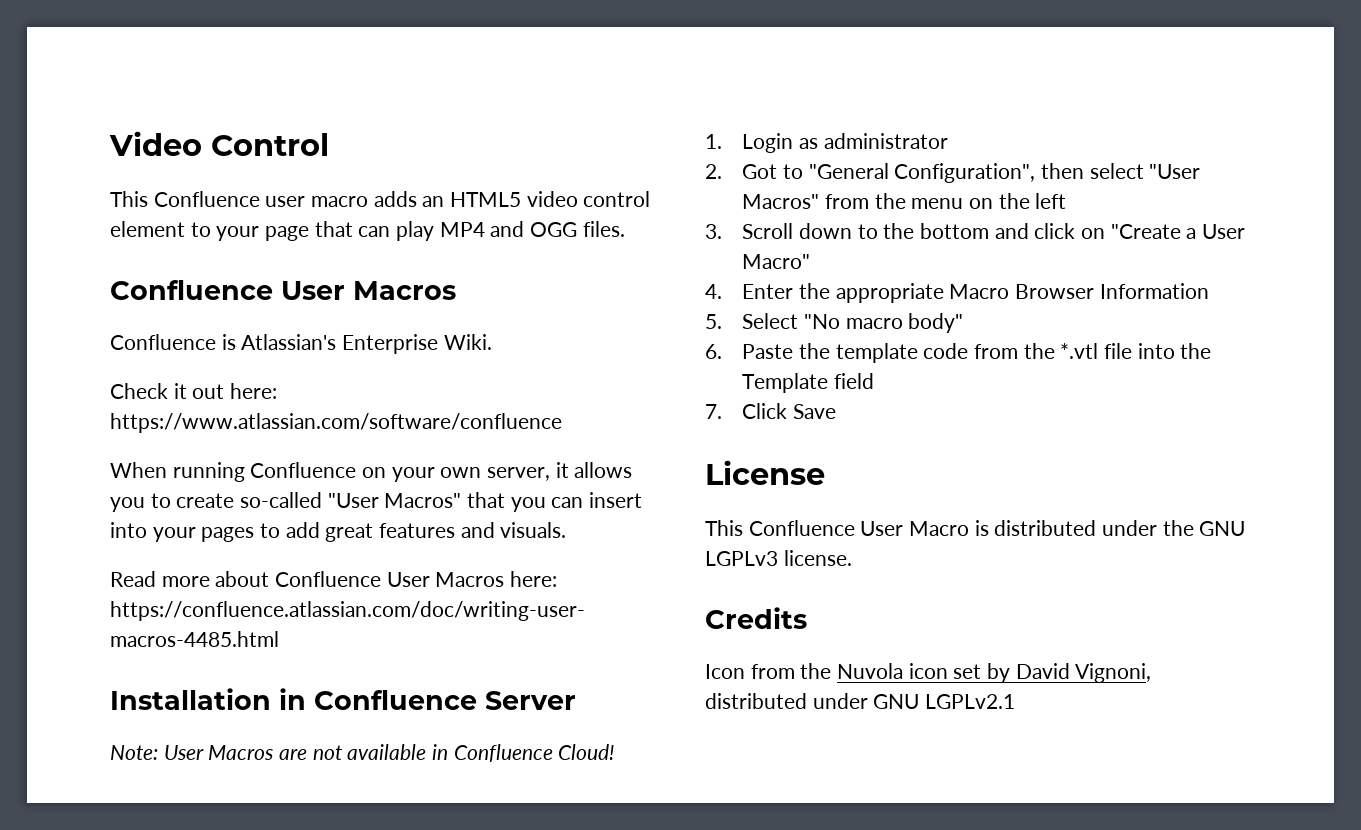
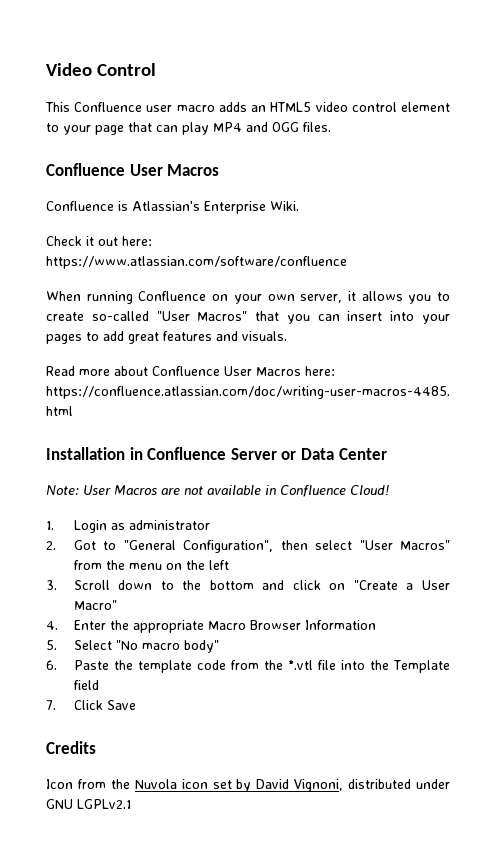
(576, 700) none -> [281,448,387,460] or Data Center
[705,460,825,485] [705,520,1246,536] [705,550,852,566] // License // This Confluence User Macro is distributed under the GNU LGPLv3 license. -> (136, 705) none

